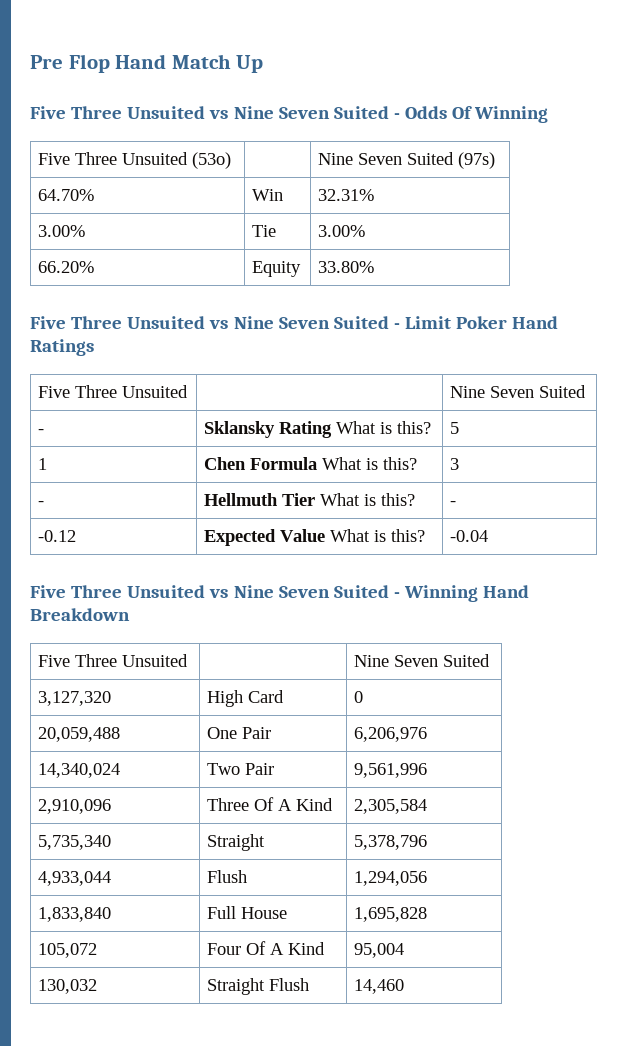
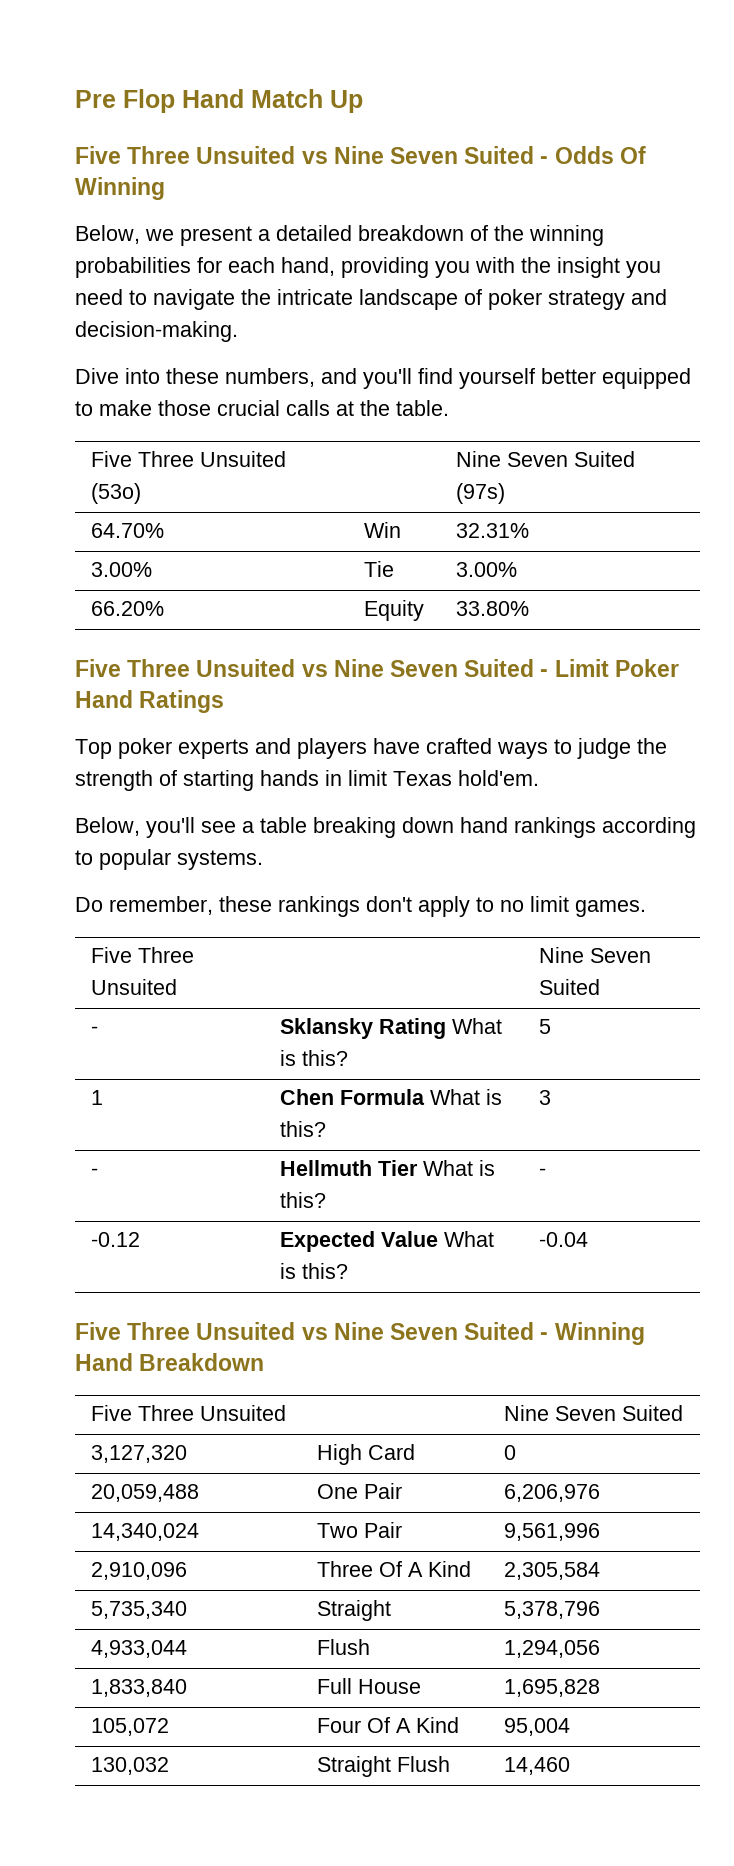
(549, 114) none -> [75,225,604,246] [75,257,661,278] [75,289,667,310] [75,321,238,342] [75,368,691,389] [75,400,449,416] // Below, we present a detailed breakdown of the winning probabilities for each hand, providing you with the insight you need to navigate the intricate landscape of poker strategy and decision-making. // Dive into these numbers, and you'll find yourself better equipped to make those crucial calls at the table.
(94, 347) none -> [75,738,667,759] [75,770,539,791] [75,817,696,838] [75,849,263,870] [75,896,646,917] // Top poker experts and players have crafted ways to judge the strength of starting hands in limit Texas hold'em. // Below, you'll see a table breaking down hand rankings according to popular systems. // Do remember, these rankings don't apply to no limit games.

